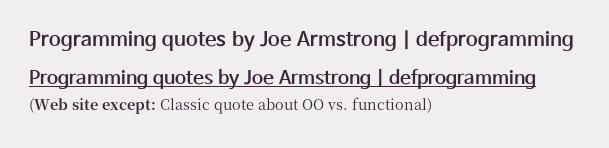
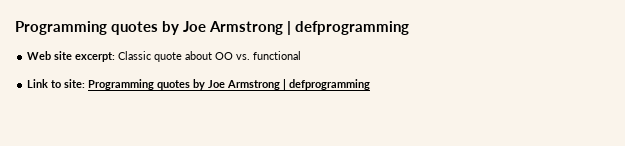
[29,30,575,52] [29,68,536,90] [29,97,432,114] Programming quotes by Joe Armstrong | defprogramming // Programming quotes by Joe Armstrong | defprogramming // (Web site except: Classic quote about OO vs. functional) -> [15,21,410,35] [27,51,302,62] [27,79,371,90] Programming quotes by Joe Armstrong | defprogramming // Web site excerpt: Classic quote about OO vs. functional // Link to site: Programming quotes by Joe Armstrong | defprogramming

